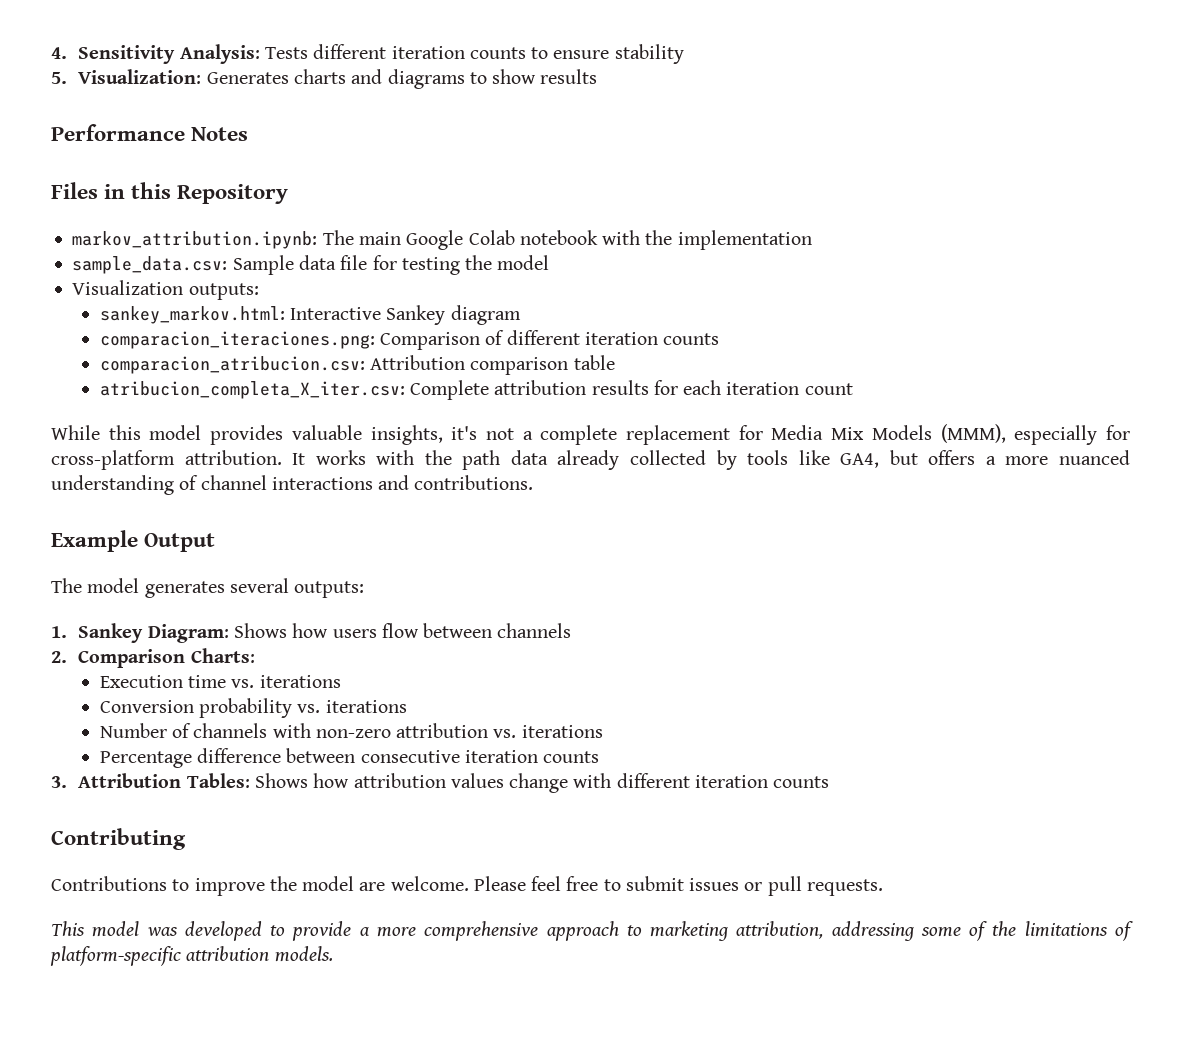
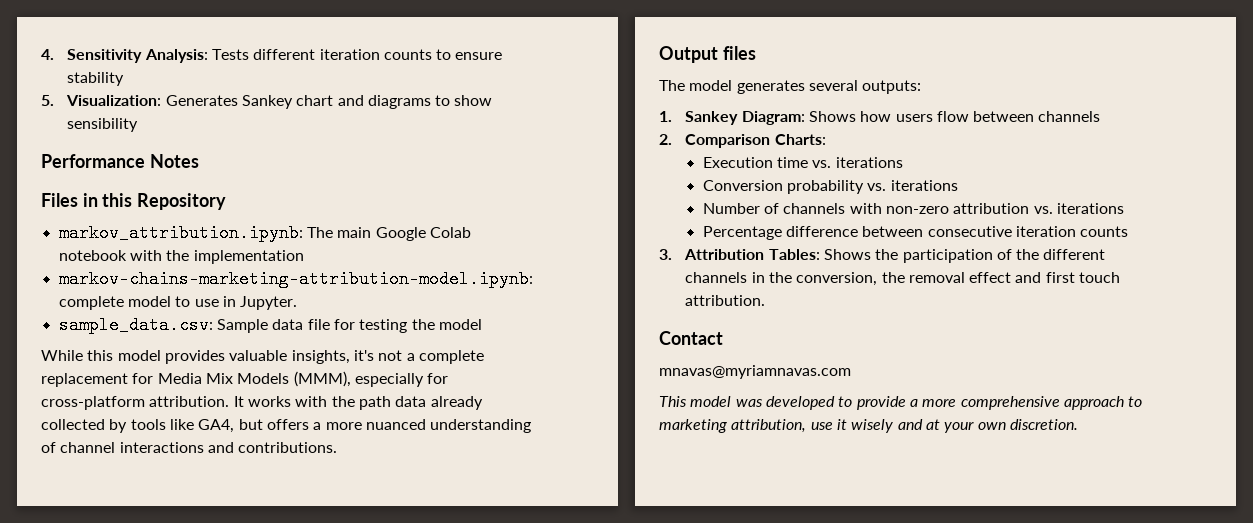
[293,69,346,84] charts -> [241,95,334,109] Sankey chart
[540,69,598,84] results -> [67,118,139,132] sensibility
(812, 240) none -> [58,270,533,288] [58,296,298,310] // markov-chains-marketing-attribution-model.ipynb: complete model to use in Jupyter.
[72,280,259,300] [99,305,521,325] [99,330,720,350] [99,355,615,375] [99,380,853,400] // Visualization outputs: // sankey_markov.html: Interactive Sankey diagram // comparacion_iteraciones.png: Comparison of different iteration counts // comparacion_atribucion.csv: Attribution comparison table // atribucion_completa_X_iter.csv: Complete attribution results for each iteration count -> (482, 324) none
[51,530,138,552] Example -> (338, 447) none
(216, 542) none -> [722,46,756,60] files
[313,773,830,793] [51,828,186,850] [51,876,883,896] how attribution values change with different iteration counts // Contributing // Contributions to improve the model are welcome. Please feel free to submit issues or pull requests. -> [875,249,1106,263] [685,272,1121,286] [685,295,766,306] [659,331,723,345] [659,365,851,379] the participation of the different channels in the conversion, the removal effect and first touch attribution. // Contact // mnavas@myriamnavas.com
[831,921,1135,941] [50,946,333,966] addressing some of the limitations of platform-specific attribution models. -> [810,419,1078,433] use it wisely and at your own discretion.

